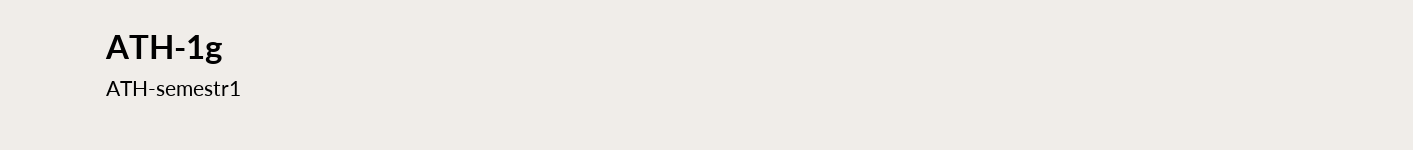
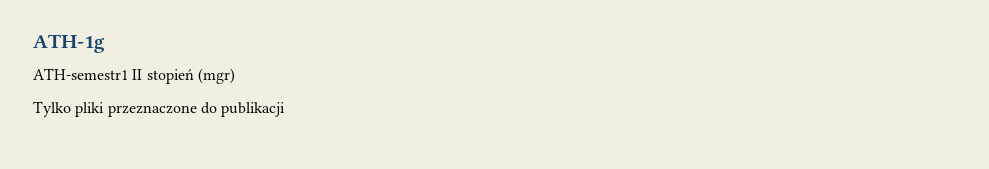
(241, 88) none -> [132,68,235,84] [33,101,286,117] II stopień (mgr) // Tylko pliki przeznaczone do publikacji

